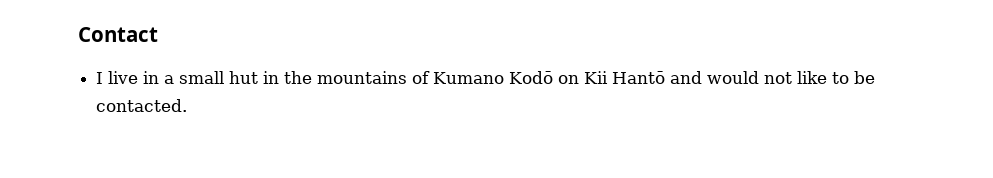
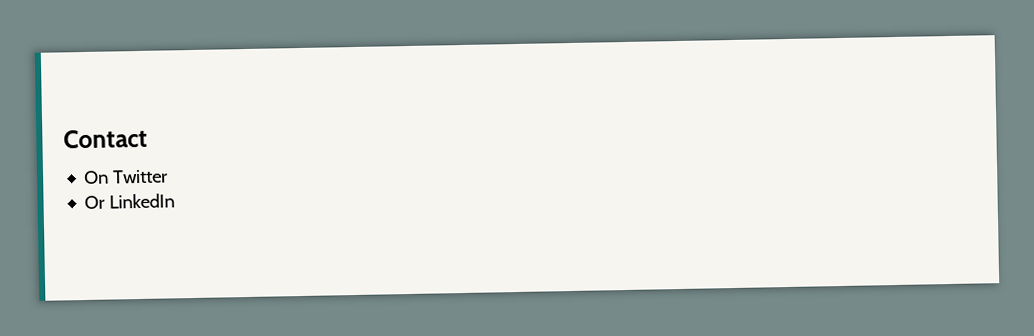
[96,71,876,84] [96,99,188,112] I live in a small hut in the mountains of Kumano Kodō on Kii Hantō and would not like to be contacted. -> [83,169,169,185] [84,193,176,210] On Twitter // Or LinkedIn

